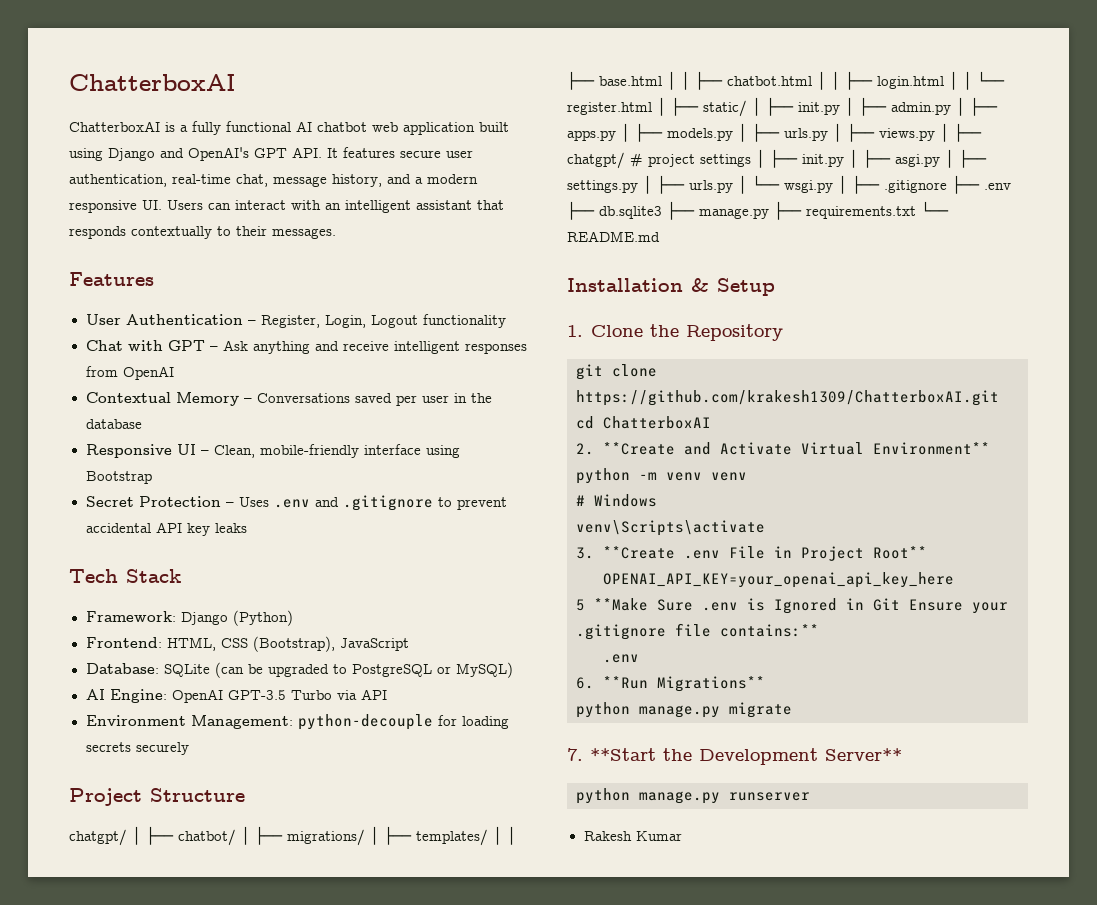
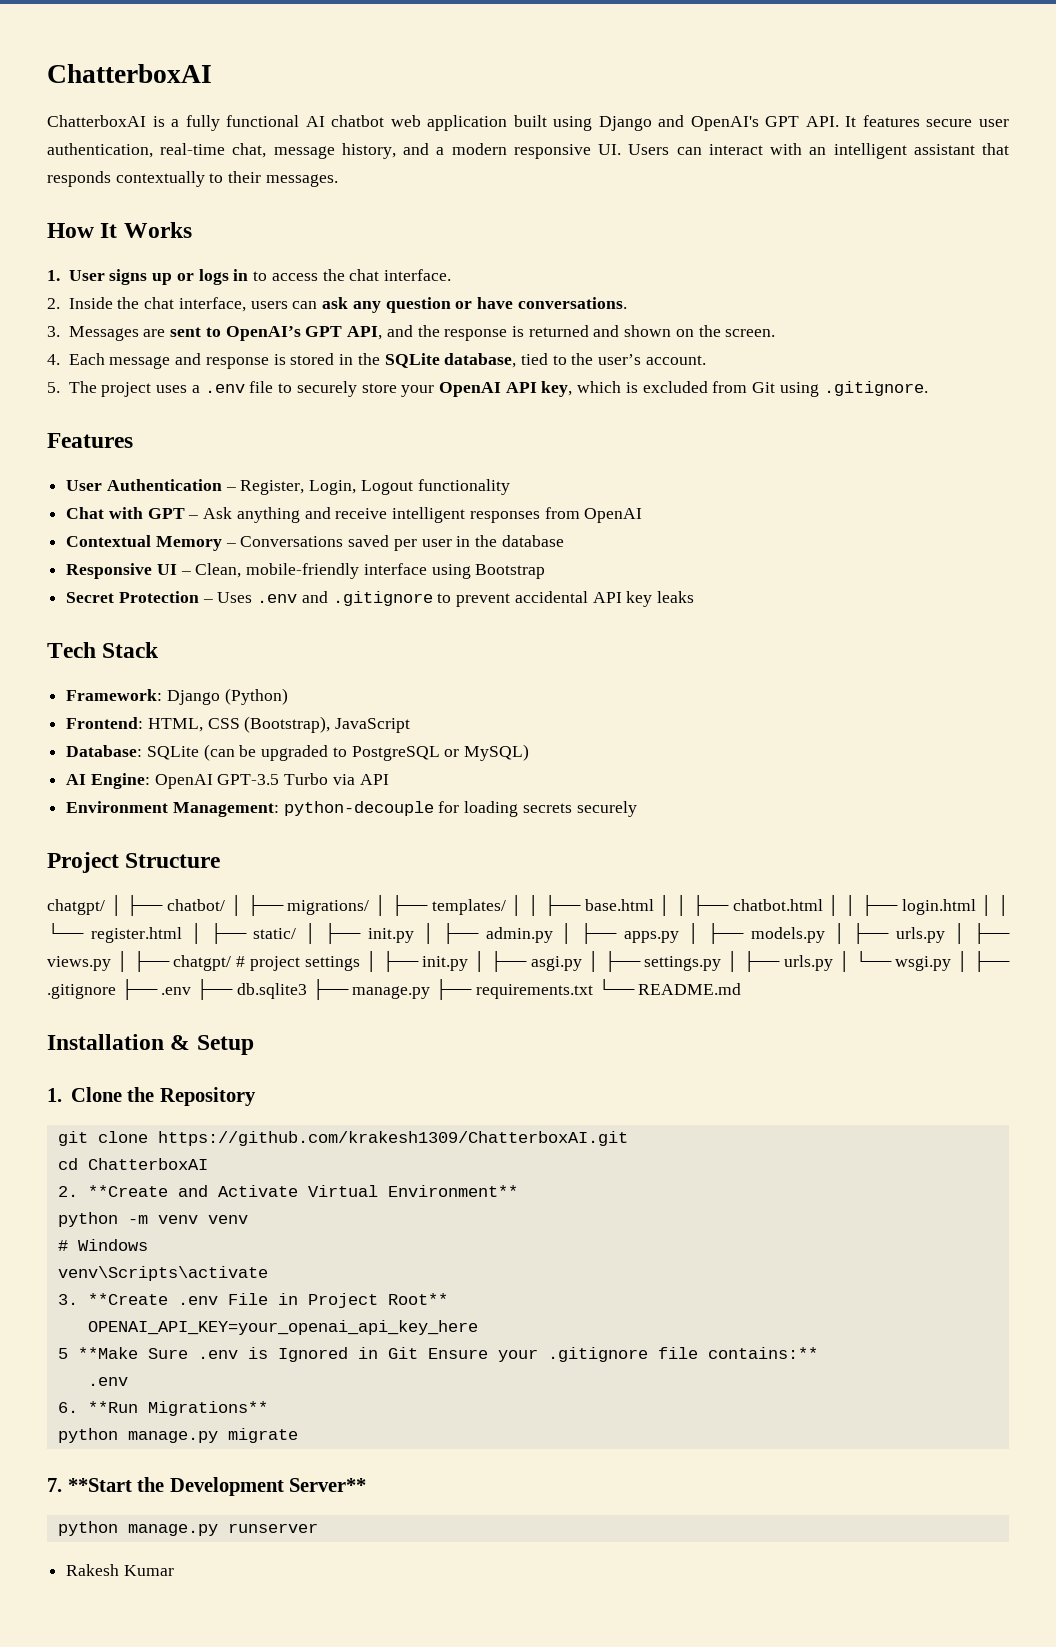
(336, 233) none -> [47,222,192,238] [47,269,451,285] [47,297,627,313] [47,325,776,341] [47,353,706,369] [47,381,928,397] // How It Works // 1. User signs up or logs in to access the chat interface. // 2. Inside the chat interface, users can ask any question or have conversations. // 3. Messages are sent to OpenAI’s GPT API, and the response is returned and shown on the screen. // 4. Each message and response is stored in the SQLite database, tied to the user’s account. // 5. The project uses a .env file to securely store your OpenAI API key, which is excluded from Git using .gitignore.

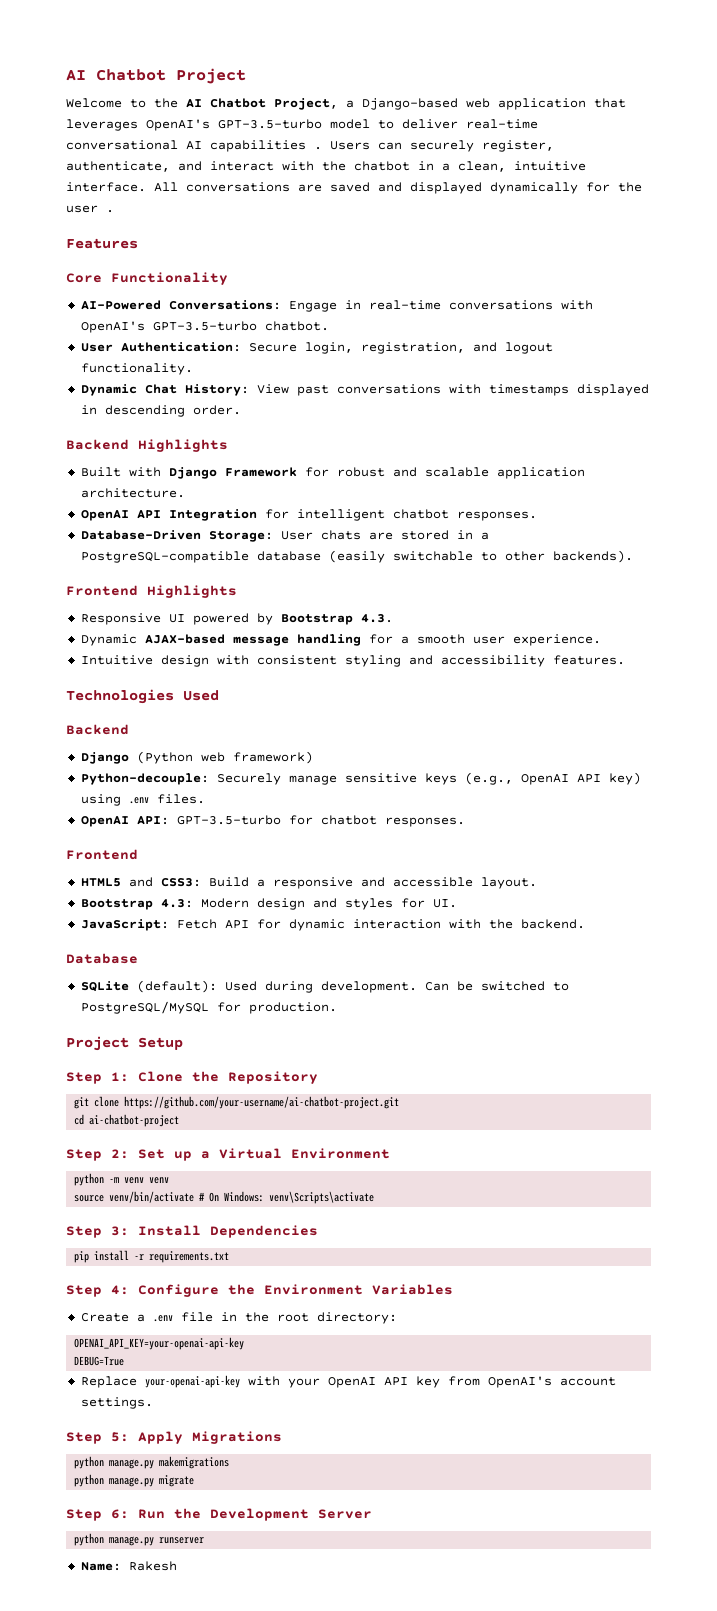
[47,64,212,83] [47,115,1009,131] [47,143,1010,159] [47,171,338,187] [47,222,192,238] [47,269,451,285] [47,297,627,313] [47,325,776,341] [47,353,706,369] [47,381,928,397] [47,433,133,448] [66,479,510,495] [66,507,643,523] [66,535,564,551] [66,563,546,579] [66,591,694,607] [47,642,160,658] [66,688,288,705] [66,716,411,733] [66,744,530,761] [66,773,389,789] [66,801,637,817] [47,852,221,873] [47,895,1010,916] [47,923,1011,944] [47,951,1011,972] [47,979,742,1000] [47,1034,191,1050] ChatterboxAI // ChatterboxAI is a fully functional AI chatbot web application built using Django and OpenAI's GPT API. It features secure user authentication, real-time chat, message history, and a modern responsive UI. Users can interact with an intelligent assistant that responds contextually to their messages. // How It Works // 1. User signs up or logs in to access the chat interface. // 2. Inside the chat interface, users can ask any question or have conversations. // 3. Messages are sent to OpenAI’s GPT API, and the response is returned and shown on the screen. // 4. Each message and response is stored in the SQLite database, tied to the user’s account. // 5. The project uses a .env file to securely store your OpenAI API key, which is excluded from Git using .gitignore. // Features // User Authentication – Register, Login, Logout functionality // Chat with GPT – Ask anything and receive intelligent responses from OpenAI // Contextual Memory – Conversations saved per user in the database // Responsive UI – Clean, mobile-friendly interface using Bootstrap // Secret Protection – Uses .env and .gitignore to prevent accidental API key leaks // Tech Stack // Framework: Django (Python) // Frontend: HTML, CSS (Bootstrap), JavaScript // Database: SQLite (can be upgraded to PostgreSQL or MySQL) // AI Engine: OpenAI GPT-3.5 Turbo via API // Environment Management: python-decouple for loading secrets securely // Project Structure // chatgpt/ │ ├── chatbot/ │ ├── migrations/ │ ├── templates/ │ │ ├── base.html │ │ ├── chatbot.html │ │ ├── login.html │ │ └── register.html │ ├── static/ │ ├── init.py │ ├── admin.py │ ├── apps.py │ ├── models.py │ ├── urls.py │ ├── views.py │ ├── chatgpt/ # project settings │ ├── init.py │ ├── asgi.py │ ├── settings.py │ ├── urls.py │ └── wsgi.py │ ├── .gitignore ├── .env ├── db.sqlite3 ├── manage.py ├── requirements.txt └── README.md // Installation & -> [66,68,246,84] [66,98,626,110] [66,119,538,131] [66,140,554,152] [66,161,586,172] [66,182,642,194] [66,205,114,213] [66,238,138,249] [66,272,228,285] [80,300,593,312] [80,321,329,333] [80,342,553,354] [80,363,193,375] [80,384,649,396] [80,405,241,417] [66,439,228,452] [80,467,585,479] [80,488,185,498] [80,509,537,521] [80,530,489,542] [80,550,633,563] [66,585,237,598] [80,613,393,625] [80,634,601,646] [80,655,625,667] [66,689,219,704] [66,724,129,735] [80,751,313,764] [80,772,641,785] [80,794,205,806] [80,815,465,827] [66,849,138,860] [80,877,537,889] [80,898,457,910] [80,919,585,931] [66,953,138,964] [80,980,569,993] [80,1001,337,1014] [66,1036,129,1051] AI Chatbot Project // Welcome to the AI Chatbot Project, a Django-based web application that leverages OpenAI's GPT-3.5-turbo model to deliver real-time conversational AI capabilities . Users can securely register, authenticate, and interact with the chatbot in a clean, intuitive interface. All conversations are saved and displayed dynamically for the user . // Features // Core Functionality // AI-Powered Conversations: Engage in real-time conversations with OpenAI's GPT-3.5-turbo chatbot. // User Authentication: Secure login, registration, and logout functionality. // Dynamic Chat History: View past conversations with timestamps displayed in descending order. // Backend Highlights // Built with Django Framework for robust and scalable application architecture. // OpenAI API Integration for intelligent chatbot responses. // Database-Driven Storage: User chats are stored in a PostgreSQL-compatible database (easily switchable to other backends). // Frontend Highlights // Responsive UI powered by Bootstrap 4.3. // Dynamic AJAX-based message handling for a smooth user experience. // Intuitive design with consistent styling and accessibility features. // Technologies Used // Backend // Django (Python web framework) // Python-decouple: Securely manage sensitive keys (e.g., OpenAI API key) using .env files. // OpenAI API: GPT-3.5-turbo for chatbot responses. // Frontend // HTML5 and CSS3: Build a responsive and accessible layout. // Bootstrap 4.3: Modern design and styles for UI. // JavaScript: Fetch API for dynamic interaction with the backend. // Database // SQLite (default): Used during development. Can be switched to PostgreSQL/MySQL for production. // Project
[47,1088,62,1102] 1. -> [66,1072,129,1084] Step 1:
[157,1131,628,1146] https://github.com/krakesh1309/ChatterboxAI.git -> [124,1096,400,1109] https://github.com/your-username/ai-chatbot-project.git
[87,1158,208,1170] [57,1185,518,1197] [57,1212,248,1227] [57,1239,148,1251] [57,1266,268,1281] [57,1293,448,1308] [87,1320,478,1335] [57,1347,818,1362] [87,1377,128,1386] [57,1401,268,1416] ChatterboxAI // 2. **Create and Activate Virtual Environment** // python -m venv venv // # Windows // venv\Scripts\activate // 3. **Create .env File in Project Root** // OPENAI_API_KEY=your_openai_api_key_here // 5 **Make Sure .env is Ignored in Git Ensure your .gitignore file contains:** // .env // 6. **Run Migrations** -> [89,1114,180,1127] [66,1148,390,1161] [74,1173,170,1186] [74,1191,375,1204] [66,1225,318,1238] [74,1250,230,1263] [66,1284,453,1297] [80,1312,397,1324] [74,1337,245,1350] [74,1356,125,1366] [80,1375,616,1388] [80,1397,153,1409] [66,1431,282,1444] [74,1456,230,1469] ai-chatbot-project // Step 2: Set up a Virtual Environment // python -m venv venv // source venv/bin/activate # On Windows: venv\Scripts\activate // Step 3: Install Dependencies // pip install -r requirements.txt // Step 4: Configure the Environment Variables // Create a .env file in the root directory: // OPENAI_API_KEY=your-openai-api-key // DEBUG=True // Replace your-openai-api-key with your OpenAI API key from OpenAI's account settings. // Step 5: Apply Migrations // python manage.py makemigrations
[47,1478,132,1492] 7. **Start -> [66,1509,165,1521] Step 6: Run
[289,1478,367,1492] Server** -> [318,1509,372,1519] Server
[66,1564,174,1576] Rakesh Kumar -> [80,1561,177,1571] Name: Rakesh

